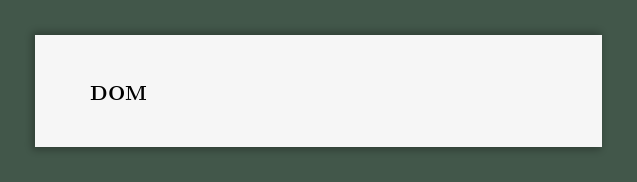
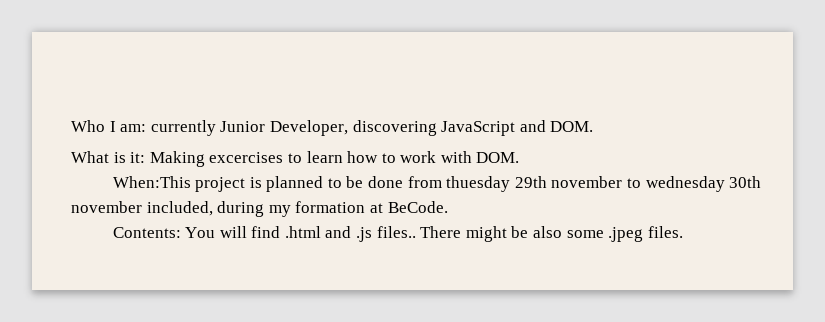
[90,85,147,100] DOM -> [71,120,594,136] [71,151,520,167] [112,176,762,192] [71,201,448,217] [112,226,683,242] Who I am: currently Junior Developer, discovering JavaScript and DOM. // What is it: Making excercises to learn how to work with DOM. // When:This project is planned to be done from thuesday 29th november to wednesday 30th november included, during my formation at BeCode. // Contents: You will find .html and .js files.. There might be also some .jpeg files.

